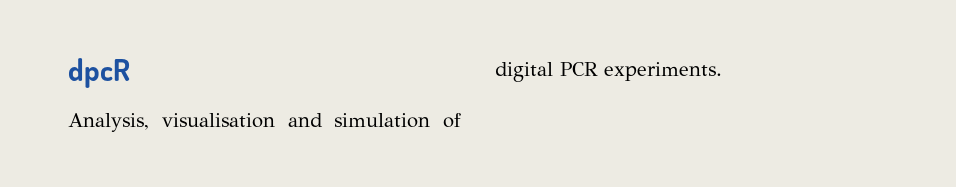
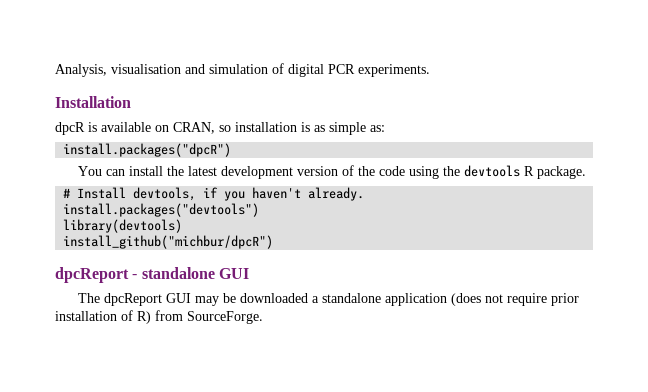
[68,58,130,88] dpcR // -> (55, 70) none
(722, 71) none -> [55,96,131,108] [55,122,385,135] [63,143,232,157] [77,165,586,179] [63,187,365,201] [63,203,260,217] [63,219,183,233] [63,235,274,249] [55,267,249,283] [77,293,579,306] [55,310,263,324] // Installation // dpcR is available on CRAN, so installation is as simple as: // install.packages("dpcR") // You can install the latest development version of the code using the devtools R package. // # Install devtools, if you haven't already. // install.packages("devtools") // library(devtools) // install_github("michbur/dpcR") // dpcReport - standalone GUI // The dpcReport GUI may be downloaded a standalone application (does not require prior installation of R) from SourceForge.

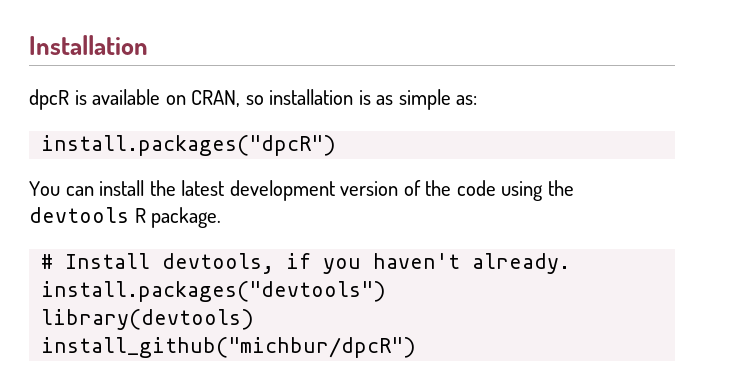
[55,63,430,77] Analysis, visualisation and simulation of digital PCR experiments. // -> (29, 45) none
[55,267,249,283] [77,293,579,306] [55,310,263,324] // dpcReport - standalone GUI // The dpcReport GUI may be downloaded a standalone application (does not require prior installation of R) from SourceForge. -> (417, 347) none

